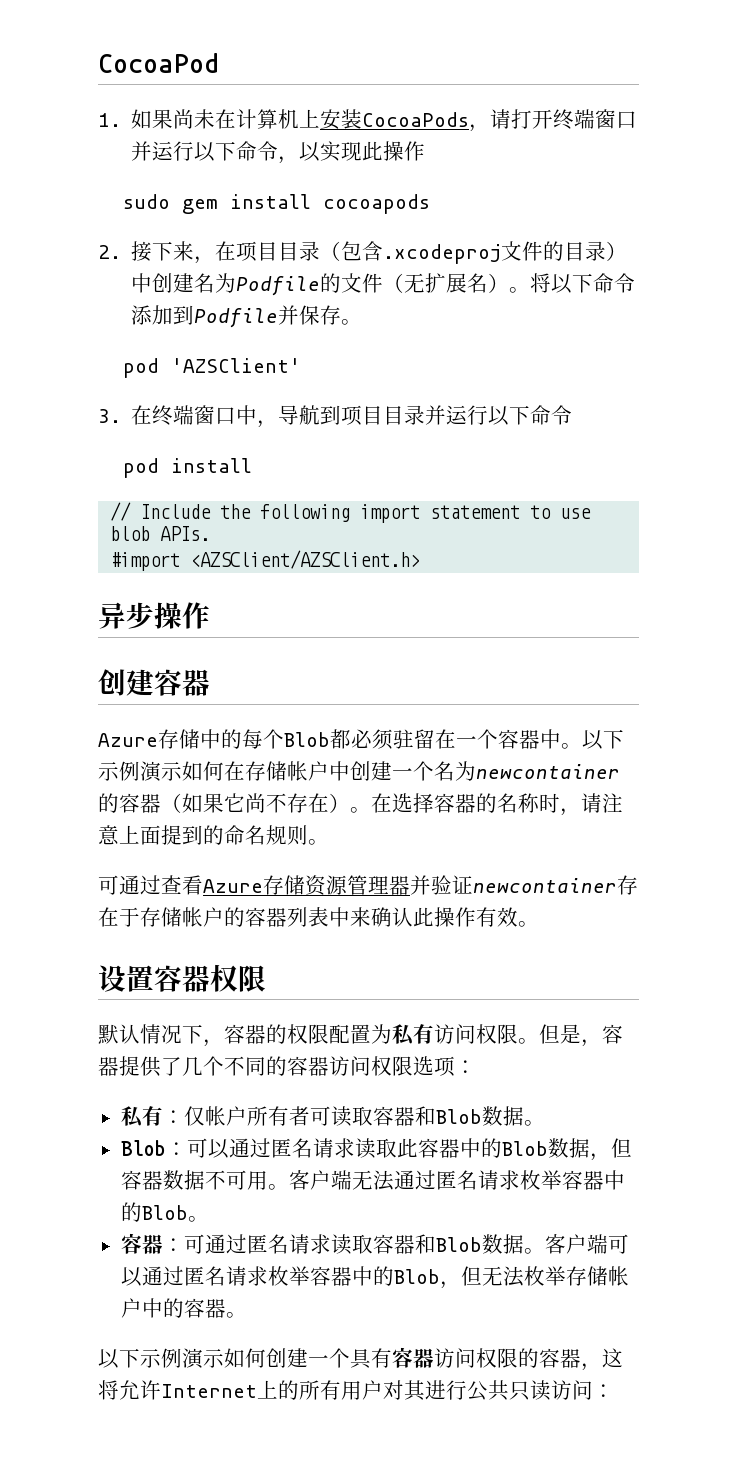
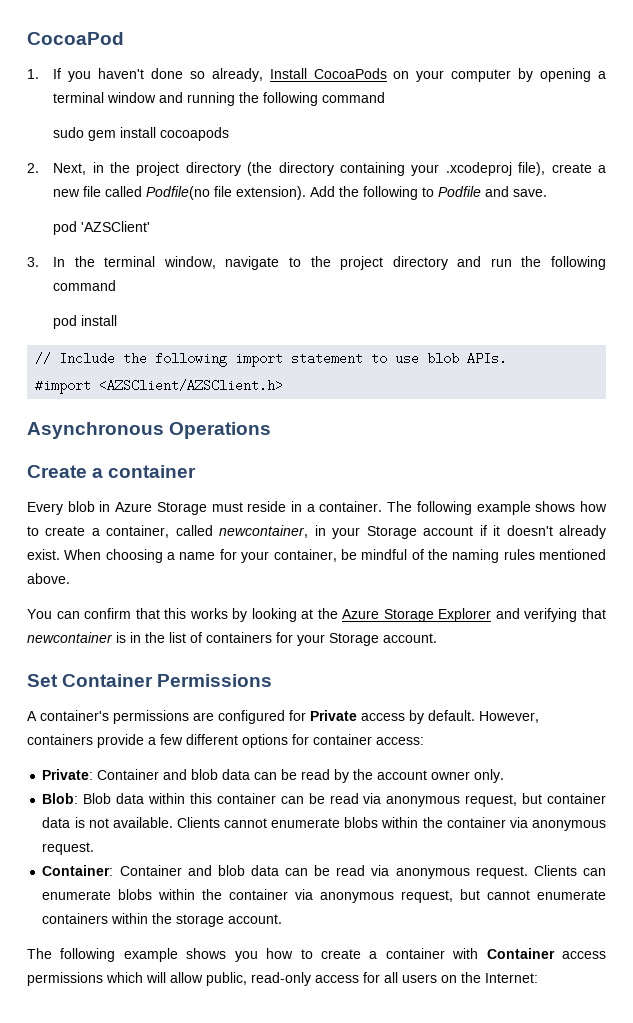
[131,109,638,132] [131,141,426,164] 如果尚未在计算机上安装CocoaPods，请打开终端窗口并运行以下命令，以实现此操作 -> [53,68,606,82] [53,92,386,106] If you haven't done so already, Install CocoaPods on your computer by opening a terminal window and running the following command
[131,241,628,264] [131,273,636,296] [131,305,363,328] [122,358,301,378] [98,405,573,428] 接下来，在项目目录（包含.xcodeproj文件的目录）中创建名为Podfile的文件（无扩展名）。将以下命令添加到Podfile并保存。 // pod 'AZSClient' // 3.在终端窗口中，导航到项目目录并运行以下命令 -> [53,162,606,176] [53,186,548,200] [53,221,151,235] [27,256,606,270] [53,280,117,291] Next, in the project directory (the directory containing your .xcodeproj file), create a new file called Podfile(no file extension). Add the following to Podfile and save. // pod 'AZSClient' // 3. In the terminal window, navigate to the project directory and run the following command
[98,602,210,629] [98,669,210,696] [98,729,624,750] [98,761,620,782] [98,793,623,816] [98,825,329,845] [98,875,638,896] [98,907,539,927] [98,964,266,992] [98,1024,623,1047] [98,1056,476,1077] [120,1106,545,1128] [120,1138,632,1161] [120,1170,625,1191] [120,1202,209,1222] [120,1233,629,1255] [120,1266,629,1289] [120,1298,247,1318] [98,1347,623,1371] [98,1380,614,1401] 异步操作 // 创建容器 // Azure存储中的每个Blob都必须驻留在一个容器中。以下示例演示如何在存储帐户中创建一个名为newcontainer的容器（如果它尚不存在）。在选择容器的名称时，请注意上面提到的命名规则。 // 可通过查看Azure存储资源管理器并验证newcontainer存在于存储帐户的容器列表中来确认此操作有效。 // 设置容器权限 // 默认情况下，容器的权限配置为私有访问权限。但是，容器提供了几个不同的容器访问权限选项： // 私有：仅帐户所有者可读取容器和Blob数据。 // Blob：可以通过匿名请求读取此容器中的Blob数据，但容器数据不可用。客户端无法通过匿名请求枚举容器中的Blob。 // 容器：可通过匿名请求读取容器和Blob数据。客户端可以通过匿名请求枚举容器中的Blob，但无法枚举存储帐户中的容器。 // 以下示例演示如何创建一个具有容器访问权限的容器，这将允许Internet上的所有用户对其进行公共只读访问： -> [27,422,272,439] [27,465,197,478] [27,501,608,515] [27,525,606,539] [27,549,606,563] [27,573,70,584] [27,608,607,622] [27,632,437,646] [27,674,273,687] [27,710,539,724] [27,734,424,748] [42,769,505,783] [42,793,606,807] [42,817,606,831] [42,842,95,855] [42,865,606,879] [42,889,606,903] [42,913,283,927] [27,948,607,962] [27,972,538,986] Asynchronous Operations // Create a container // Every blob in Azure Storage must reside in a container. The following example shows how to create a container, called newcontainer, in your Storage account if it doesn't already exist. When choosing a name for your container, be mindful of the naming rules mentioned above. // You can confirm that this works by looking at the Azure Storage Explorer and verifying that newcontainer is in the list of containers for your Storage account. // Set Container Permissions // A container's permissions are configured for Private access by default. However, containers provide a few different options for container access: // Private: Container and blob data can be read by the account owner only. // Blob: Blob data within this container can be read via anonymous request, but container data is not available. Clients cannot enumerate blobs within the container via anonymous request. // Container: Container and blob data can be read via anonymous request. Clients can enumerate blobs within the container via anonymous request, but cannot enumerate containers within the storage account. // The following example shows you how to create a container with Container access permissions which will allow public, read-only access for all users on the Internet:

